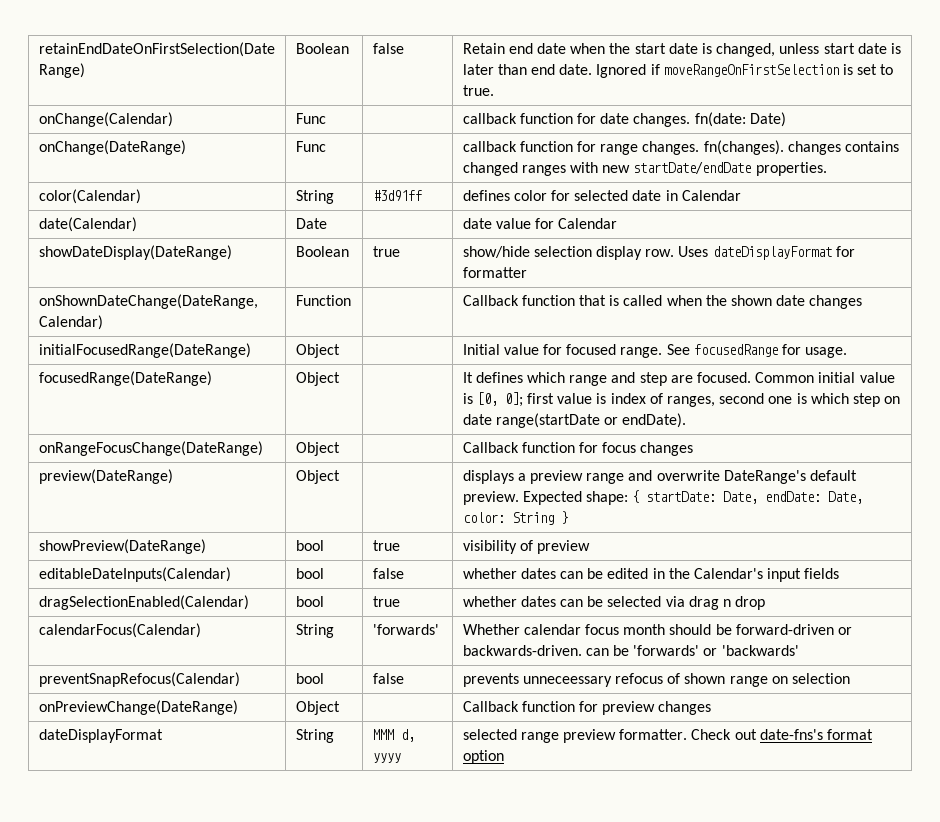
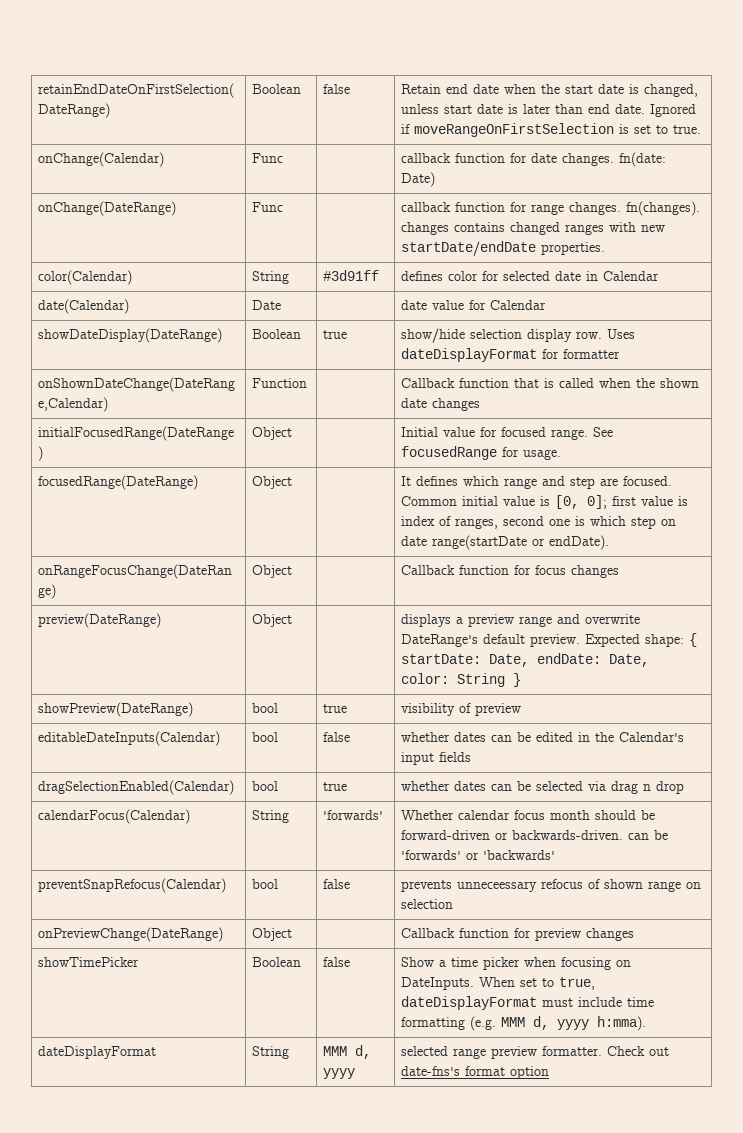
(712, 708) none -> [38,957,140,967] [252,957,302,967] [323,957,351,967] [401,957,632,970] [401,977,596,990] [401,996,655,1010] [401,1016,647,1031] // showTimePicker | Boolean | false | Show a time picker when focusing on DateInputs. When set to true, dateDisplayFormat must include time formatting (e.g. MMM d, yyyy h:mma).

